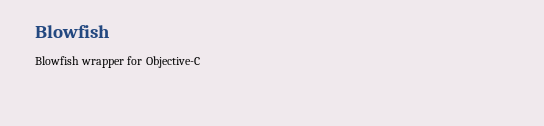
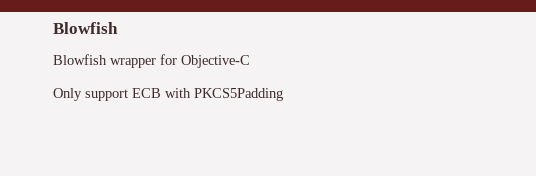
(200, 62) none -> [53,88,283,101] // Only support ECB with PKCS5Padding

